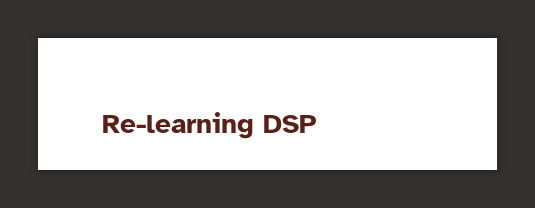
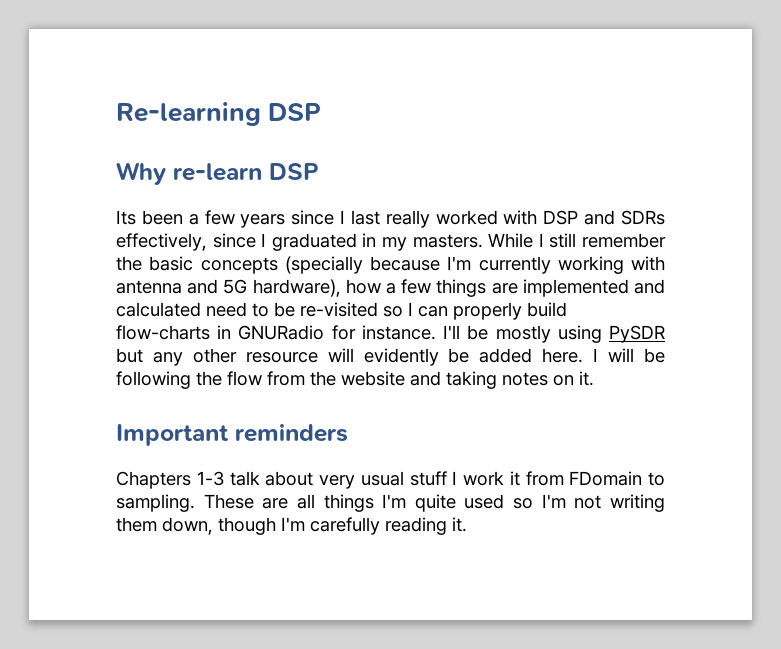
(317, 124) none -> [116,162,319,185] [116,210,666,228] [116,233,667,251] [116,256,665,274] [116,279,665,297] [116,302,567,320] [116,325,665,343] [116,348,666,366] [116,371,594,389] [116,424,348,446] [116,471,665,489] [116,494,665,512] [116,517,467,535] // Why re-learn DSP // Its been a few years since I last really worked with DSP and SDRs effectively, since I graduated in my masters. While I still remember the basic concepts (specially because I'm currently working with antenna and 5G hardware), how a few things are implemented and calculated need to be re-visited so I can properly build flow-charts in GNURadio for instance. I'll be mostly using PySDR but any other resource will evidently be added here. I will be following the flow from the website and taking notes on it. // Important reminders // Chapters 1-3 talk about very usual stuff I work it from FDomain to sampling. These are all things I'm quite used so I'm not writing them down, though I'm carefully reading it.

